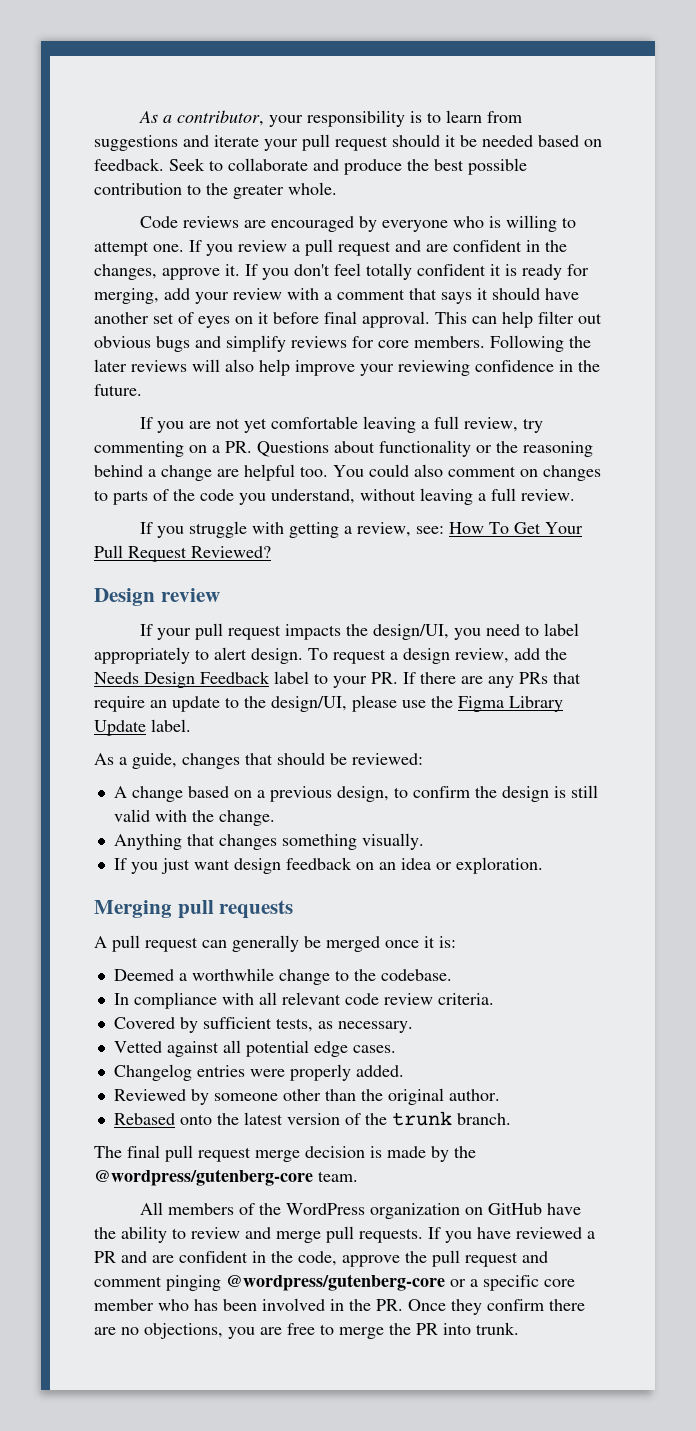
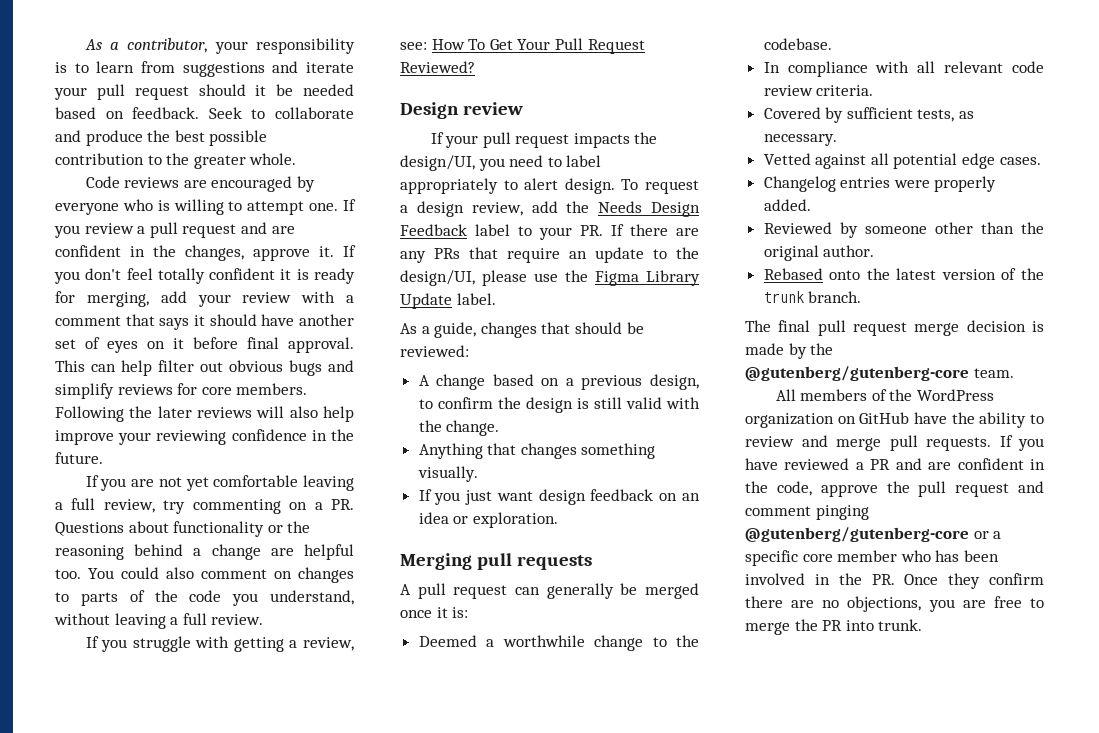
[94,1169,313,1186] @wordpress/gutenberg-core -> [745,366,969,381] @gutenberg/gutenberg-core
[226,1274,445,1291] @wordpress/gutenberg-core -> [745,527,969,542] @gutenberg/gutenberg-core

